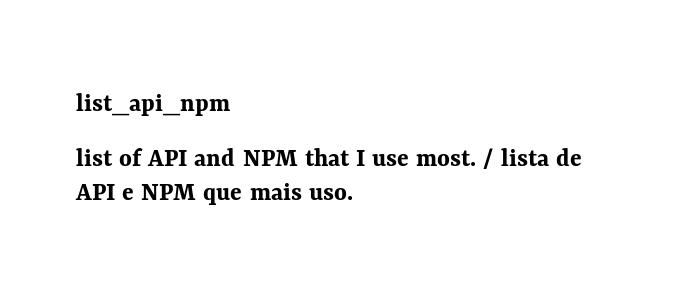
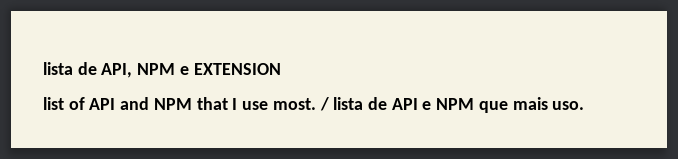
[76,93,230,116] list_api_npm -> [43,62,281,78] lista de API, NPM e EXTENSION

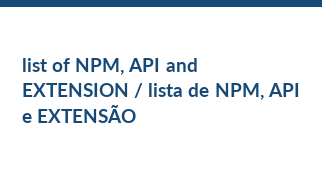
[43,62,281,78] lista de API, NPM e EXTENSION // -> (22, 65) none
(85, 103) none -> [75,58,125,75] NPM,
[153,97,316,110] NPM that I use most. -> [22,83,129,97] EXTENSION
(387, 103) none -> [214,83,264,100] NPM,
[436,97,585,113] NPM que mais uso. -> [37,105,137,123] EXTENSÃO

